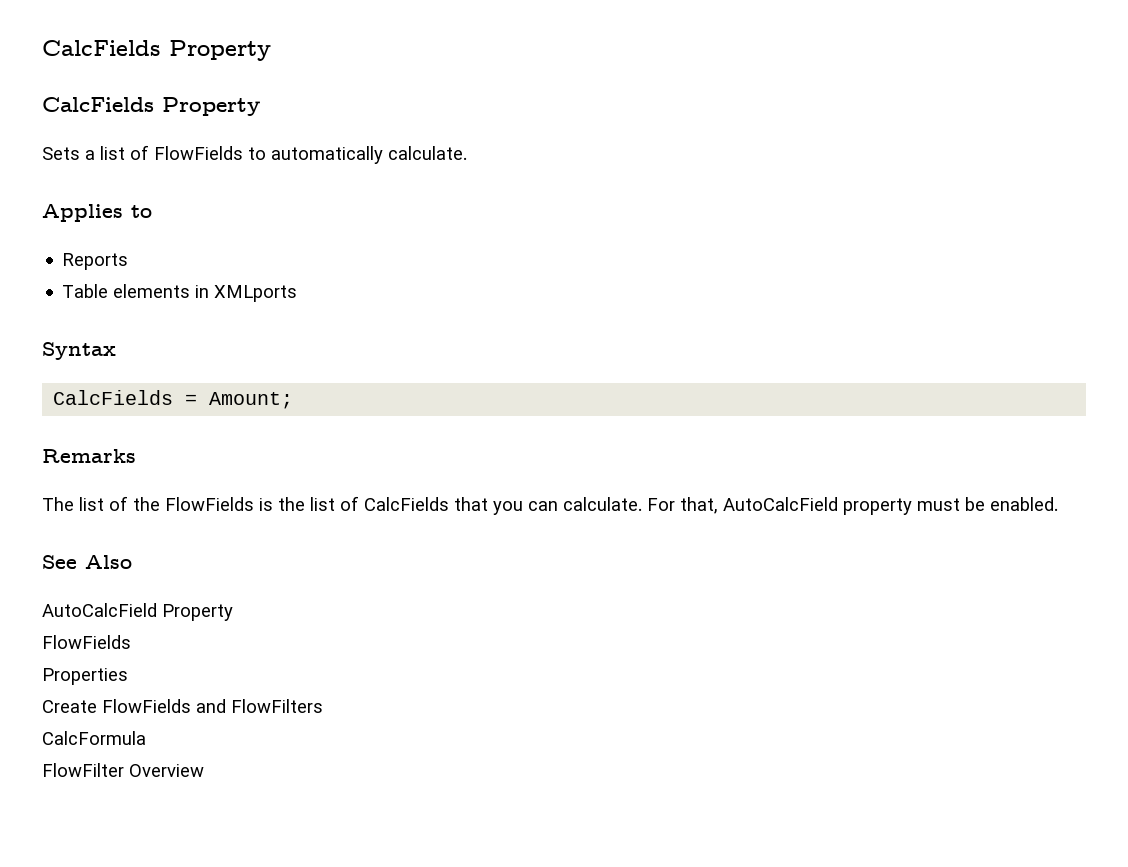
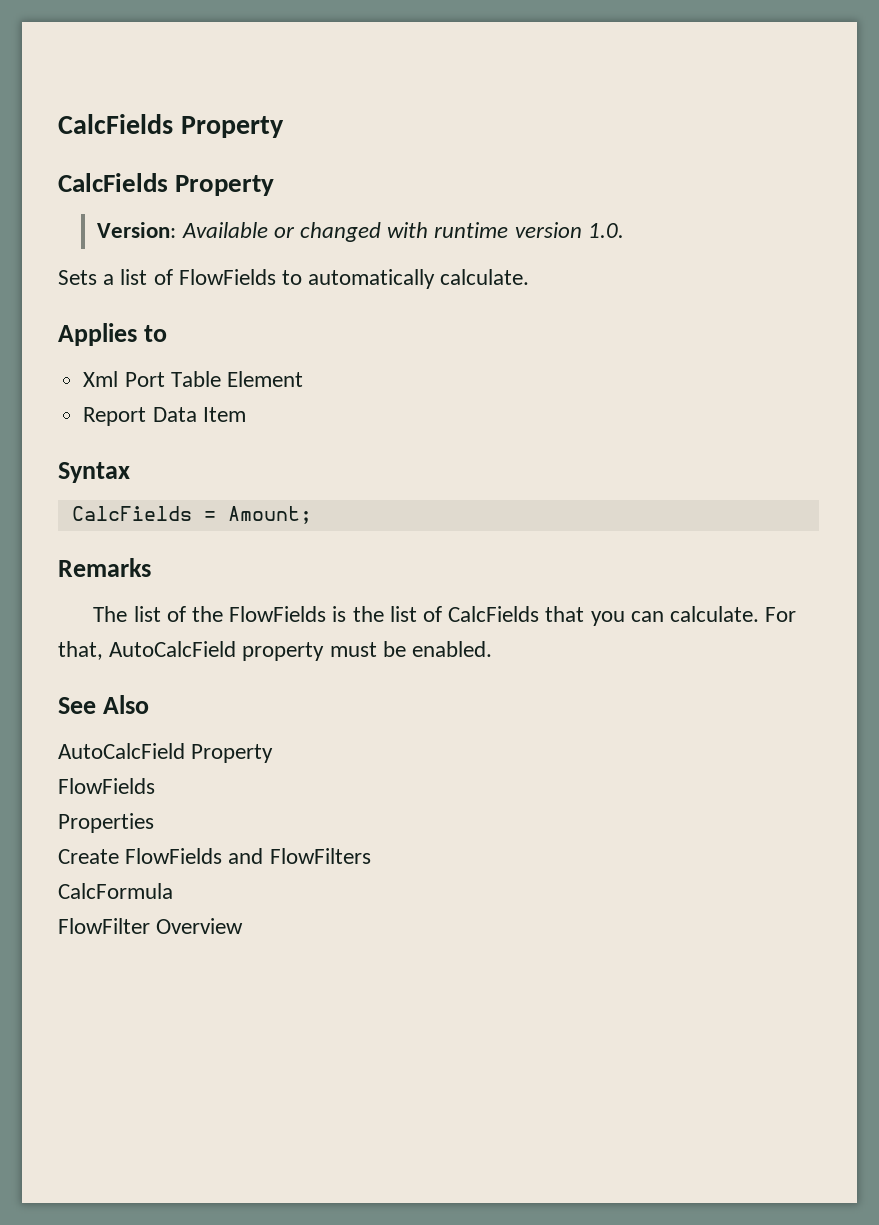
(260, 106) none -> [97,222,624,242] // Version: Available or changed with runtime version 1.0.
[62,253,129,270] [62,284,298,302] Reports // Table elements in XMLports -> [83,371,303,387] [83,407,246,426] Xml Port Table Element // Report Data Item

